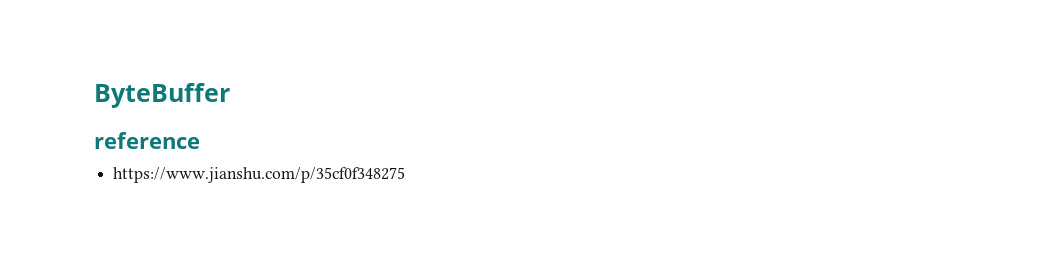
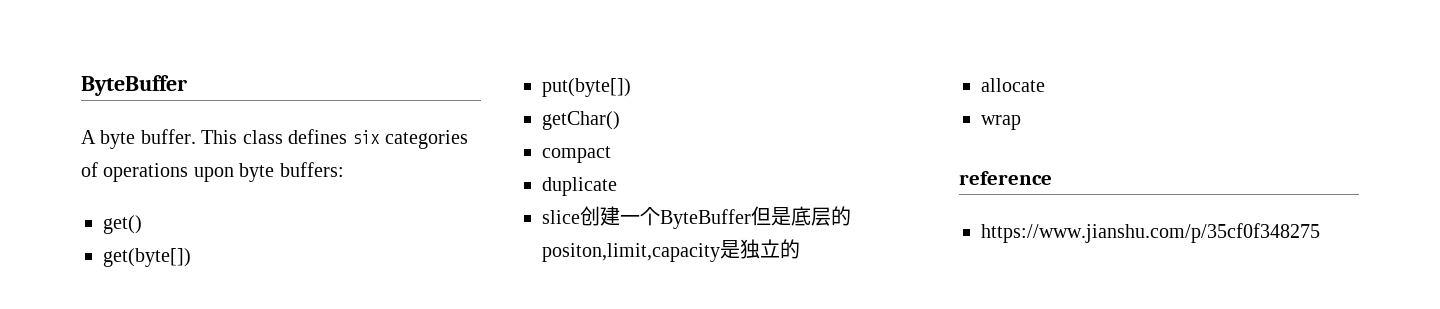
[94,83,230,108] ByteBuffer -> [81,75,187,96] [81,129,468,149] [81,162,344,182] [103,215,142,234] [103,248,191,267] [542,78,631,97] [542,111,620,130] [542,146,611,163] [542,177,617,196] [542,206,851,229] [542,239,800,262] [981,78,1045,92] [981,115,1021,130] ByteBuffer // A byte buffer. This class defines six categories of operations upon byte buffers: // get() // get(byte[]) // put(byte[]) // getChar() // compact // duplicate // slice创建一个ByteBuffer但是底层的positon,limit,capacity是独立的 // allocate // wrap

